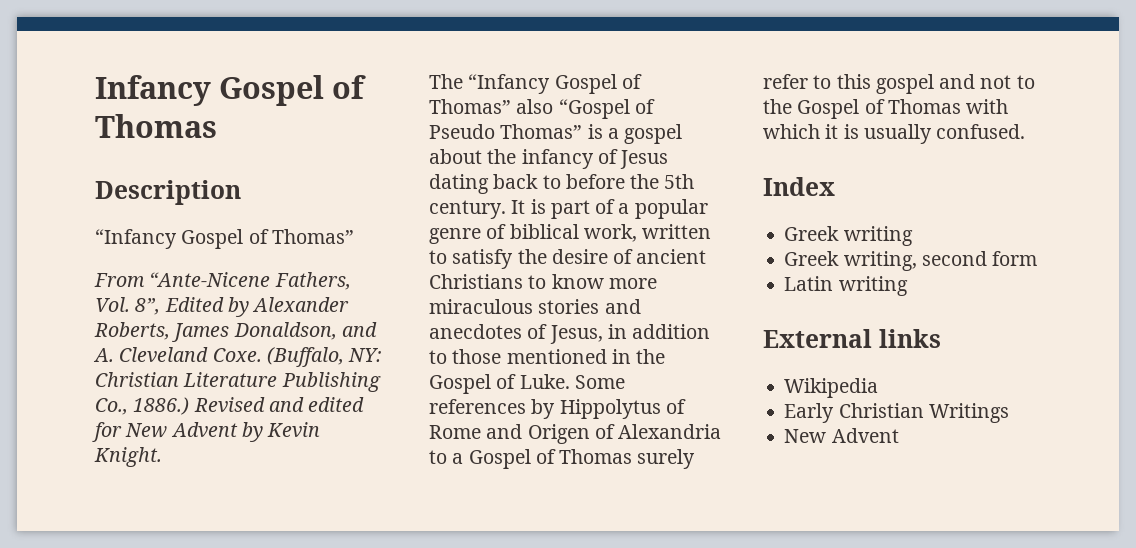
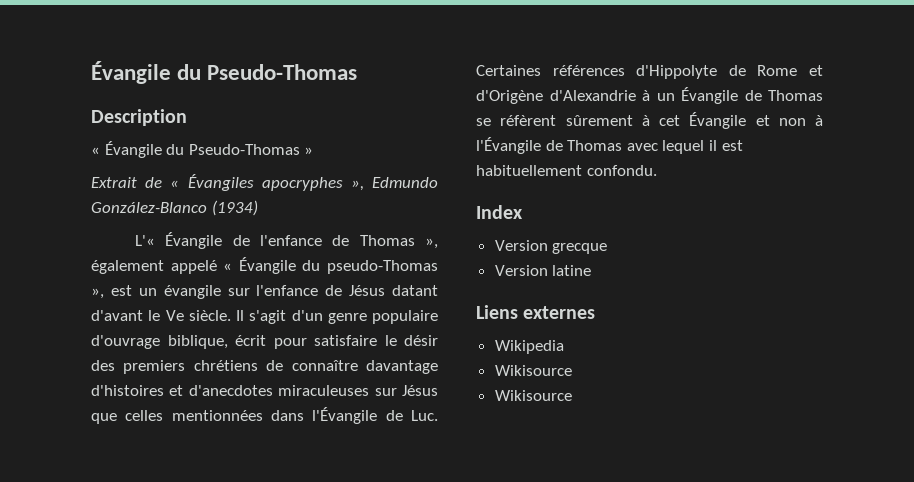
[95,75,367,106] [95,114,217,138] [95,180,241,205] [95,229,354,249] [94,272,351,290] [95,297,350,317] [94,322,377,342] [93,347,383,367] [95,372,381,392] [95,397,365,415] [92,422,321,442] [94,447,162,467] [429,74,642,94] [429,99,655,119] [429,124,683,144] [429,149,669,169] [429,174,695,194] [429,199,708,219] [429,224,712,244] [429,249,707,269] [429,274,657,289] [429,299,641,314] [429,324,711,344] [429,349,666,364] [429,374,625,394] [429,399,686,419] [429,424,722,444] [429,449,696,469] [763,74,1035,94] [763,99,1009,119] [763,124,1026,144] [763,177,835,196] [784,226,913,246] [784,251,1038,271] [784,276,908,296] [763,329,941,348] [784,378,879,398] [784,403,1009,423] [784,428,899,443] Infancy Gospel of Thomas // Description // “Infancy Gospel of Thomas” // From “Ante-Nicene Fathers, Vol. 8”, Edited by Alexander Roberts, James Donaldson, and A. Cleveland Coxe. (Buffalo, NY: Christian Literature Publishing Co., 1886.) Revised and edited for New Advent by Kevin Knight. // The “Infancy Gospel of Thomas” also “Gospel of Pseudo Thomas” is a gospel about the infancy of Jesus dating back to before the 5th century. It is part of a popular genre of biblical work, written to satisfy the desire of ancient Christians to know more miraculous stories and anecdotes of Jesus, in addition to those mentioned in the Gospel of Luke. Some references by Hippolytus of Rome and Origen of Alexandria to a Gospel of Thomas surely refer to this gospel and not to the Gospel of Thomas with which it is usually confused. // Index // Greek writing // Greek writing, second form // Latin writing // External links // Wikipedia // Early Christian Writings // New Advent -> [91,61,358,84] [91,109,187,126] [91,141,314,158] [91,174,438,191] [91,200,258,216] [135,232,438,249] [91,257,438,274] [91,285,438,299] [91,310,438,324] [91,335,438,349] [91,360,438,374] [91,385,438,396] [91,407,438,424] [476,65,823,79] [476,87,823,104] [476,112,823,129] [476,137,743,154] [476,165,657,176] [476,205,523,219] [494,240,608,254] [494,265,592,276] [476,305,596,319] [494,340,564,354] [494,365,572,376] [494,390,572,401] Évangile du Pseudo-Thomas // Description // « Évangile du Pseudo-Thomas » // Extrait de « Évangiles apocryphes », Edmundo González-Blanco (1934) // L'« Évangile de l'enfance de Thomas », également appelé « Évangile du pseudo-Thomas », est un évangile sur l'enfance de Jésus datant d'avant le Ve siècle. Il s'agit d'un genre populaire d'ouvrage biblique, écrit pour satisfaire le désir des premiers chrétiens de connaître davantage d'histoires et d'anecdotes miraculeuses sur Jésus que celles mentionnées dans l'Évangile de Luc. Certaines références d'Hippolyte de Rome et d'Origène d'Alexandrie à un Évangile de Thomas se réfèrent sûrement à cet Évangile et non à l'Évangile de Thomas avec lequel il est habituellement confondu. // Index // Version grecque // Version latine // Liens externes // Wikipedia // Wikisource // Wikisource

